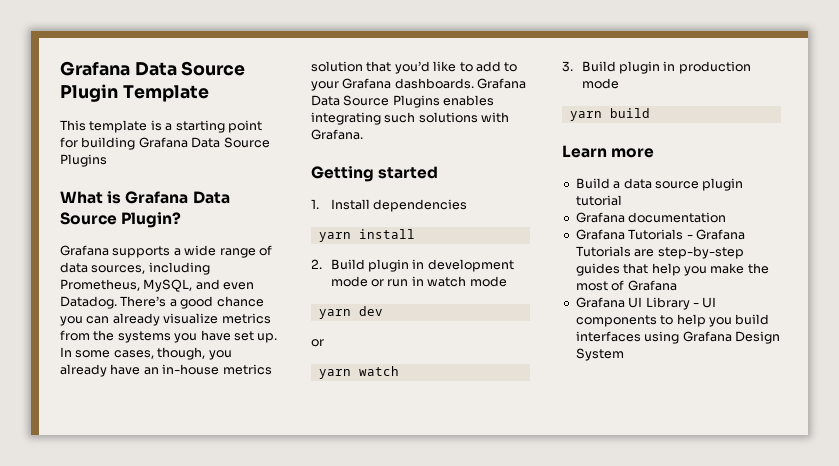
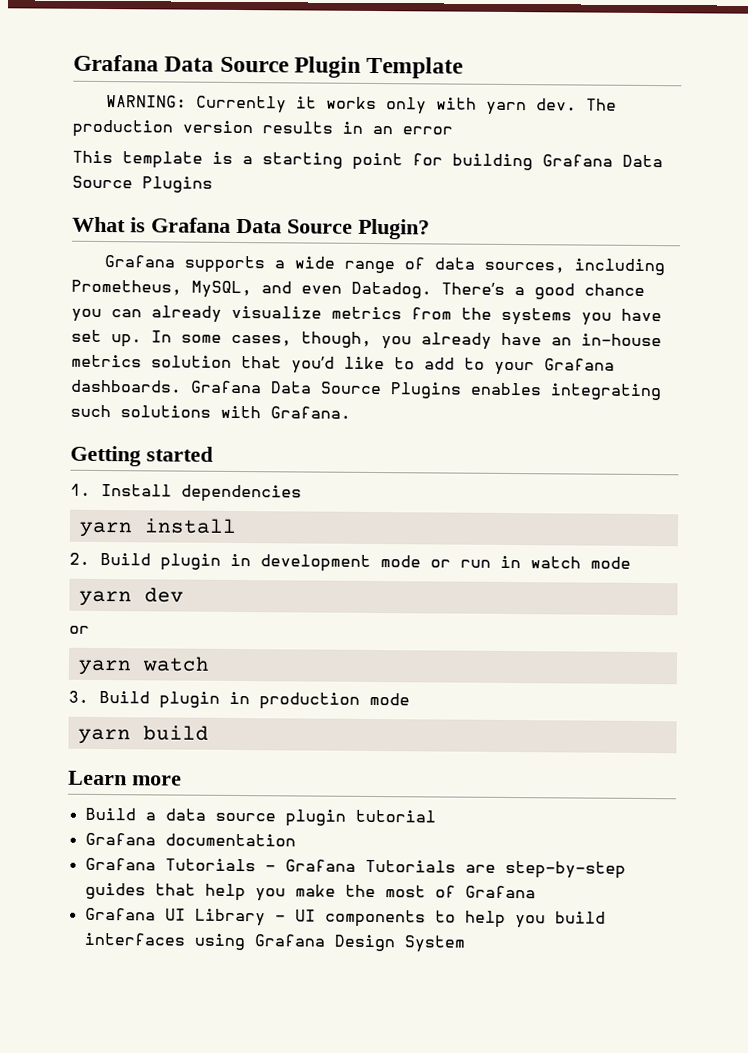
(209, 93) none -> [106,95,618,116] [72,119,453,138] // WARNING: Currently it works only with yarn dev. The production version results in an error

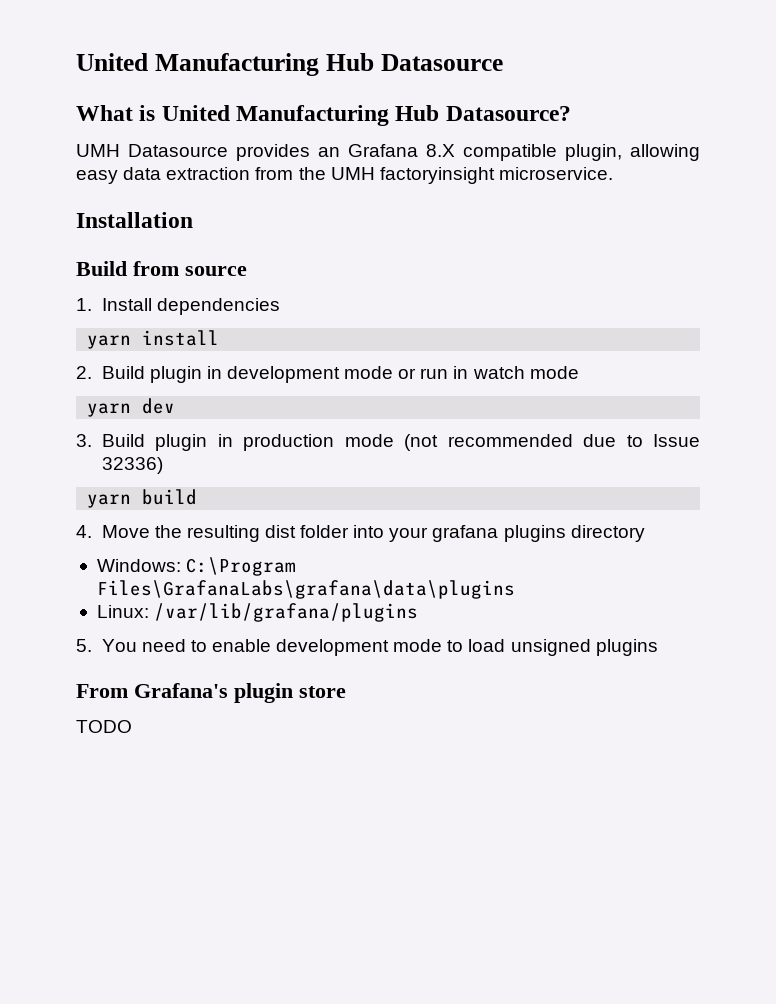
[73,54,464,79] [106,95,618,116] [72,119,453,138] [72,150,663,171] [72,175,213,193] [72,216,430,240] [104,255,666,276] [71,279,645,300] [71,305,662,326] [71,329,662,350] [71,354,615,376] [70,379,662,401] [70,404,351,419] [70,445,213,467] Grafana Data Source Plugin Template // WARNING: Currently it works only with yarn dev. The production version results in an error // This template is a starting point for building Grafana Data Source Plugins // What is Grafana Data Source Plugin? // Grafana supports a wide range of data sources, including Prometheus, MySQL, and even Datadog. There’s a good chance you can already visualize metrics from the systems you have set up. In some cases, though, you already have an in-house metrics solution that you’d like to add to your Grafana dashboards. Grafana Data Source Plugins enables integrating such solutions with Grafana. // Getting started -> [76,53,503,76] [76,105,571,126] [76,144,700,161] [76,167,613,184] [76,212,193,228] [76,261,247,276] United Manufacturing Hub Datasource // What is United Manufacturing Hub Datasource? // UMH Datasource provides an Grafana 8.X compatible plugin, allowing easy data extraction from the UMH factoryinsight microservice. // Installation // Build from source
[69,625,90,634] [77,656,210,676] // or // yarn watch -> (176, 406) none
[77,725,209,745] [68,770,182,786] [84,807,436,827] [84,832,296,847] [84,857,626,879] [84,882,536,902] [84,907,606,929] [83,932,466,953] // yarn build // Learn more // Build a data source plugin tutorial // Grafana documentation // Grafana Tutorials - Grafana Tutorials are step-by-step guides that help you make the most of Grafana // Grafana UI Library - UI components to help you build interfaces using Grafana Design System -> [404,434,700,451] [101,457,163,474] [87,489,198,508] [76,525,645,542] [96,557,297,576] [96,580,515,599] [96,603,419,622] [76,639,658,656] [76,683,346,703] [76,720,132,733] (not recommended due to Issue 32336) // yarn build // 4. Move the resulting dist folder into your grafana plugins directory // Windows: C:\Program Files\GrafanaLabs\grafana\data\plugins // Linux: /var/lib/grafana/plugins // 5. You need to enable development mode to load unsigned plugins // From Grafana's plugin store // TODO

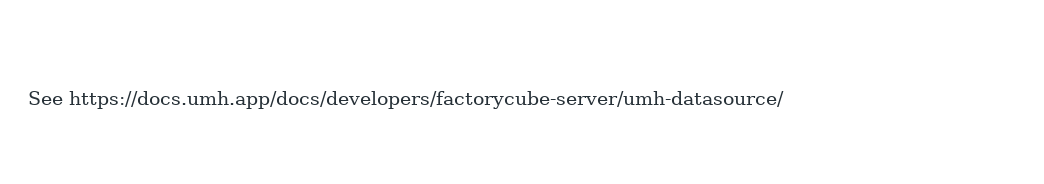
[76,53,503,76] [76,105,571,126] [76,144,700,161] [76,167,613,184] [76,212,193,228] [76,261,247,276] [76,298,280,315] [87,330,220,349] [76,366,579,383] [87,398,176,417] [76,434,700,451] [101,457,163,474] [87,489,198,508] [76,525,645,542] [96,557,297,576] [96,580,515,599] [96,603,419,622] [76,639,658,656] [76,683,346,703] [76,720,132,733] United Manufacturing Hub Datasource // What is United Manufacturing Hub Datasource? // UMH Datasource provides an Grafana 8.X compatible plugin, allowing easy data extraction from the UMH factoryinsight microservice. // Installation // Build from source // 1. Install dependencies // yarn install // 2. Build plugin in development mode or run in watch mode // yarn dev // 3. Build plugin in production mode (not recommended due to Issue 32336) // yarn build // 4. Move the resulting dist folder into your grafana plugins directory // Windows: C:\Program Files\GrafanaLabs\grafana\data\plugins // Linux: /var/lib/grafana/plugins // 5. You need to enable development mode to load unsigned plugins // From Grafana's plugin store // TODO -> [28,91,784,109] See https://docs.umh.app/docs/developers/factorycube-server/umh-datasource/

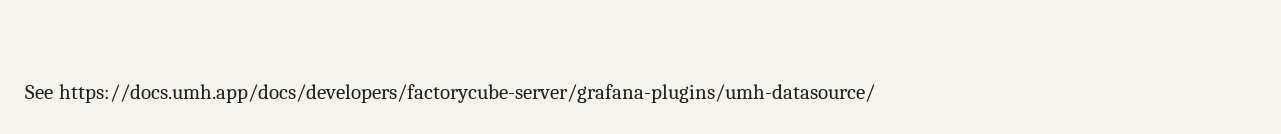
[69,91,784,109] https://docs.umh.app/docs/developers/factorycube-server/umh-datasource/ -> [58,84,875,103] https://docs.umh.app/docs/developers/factorycube-server/grafana-plugins/umh-datasource/

